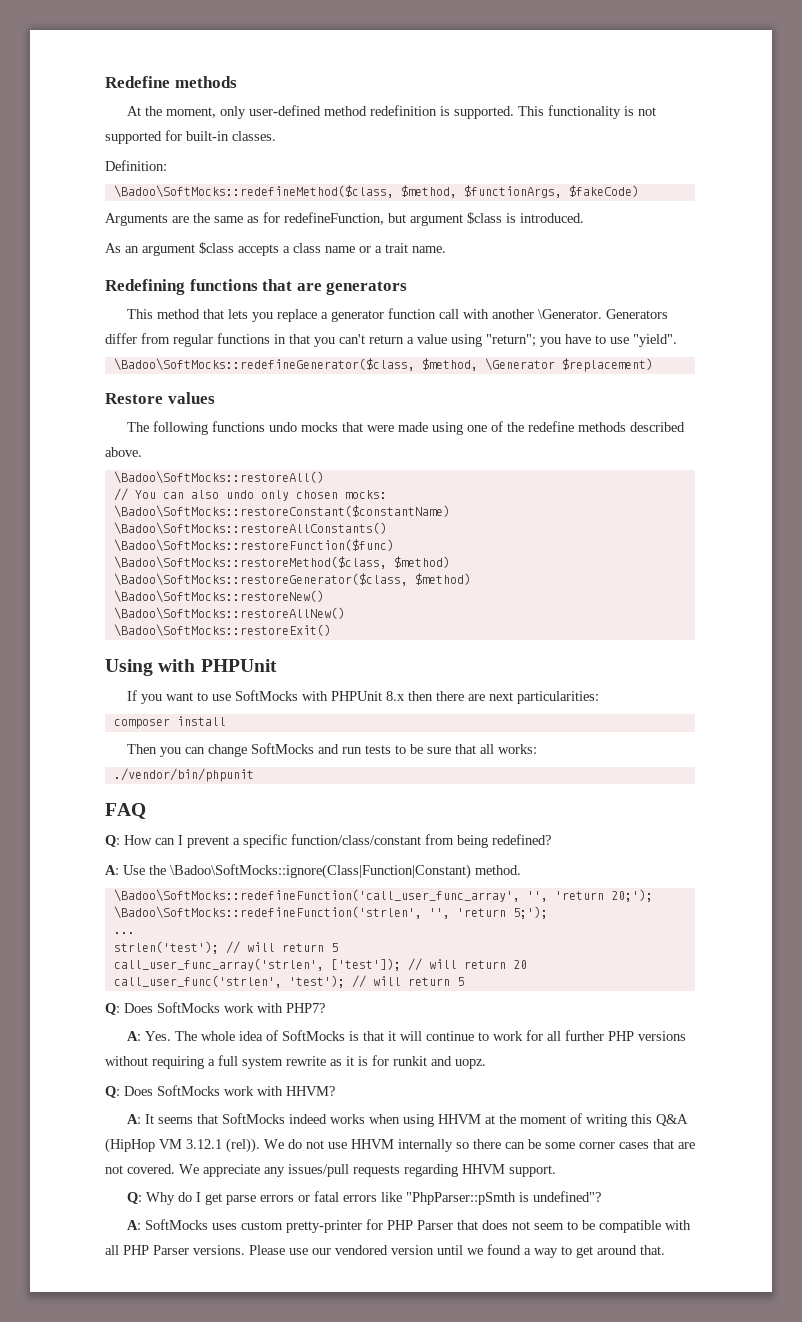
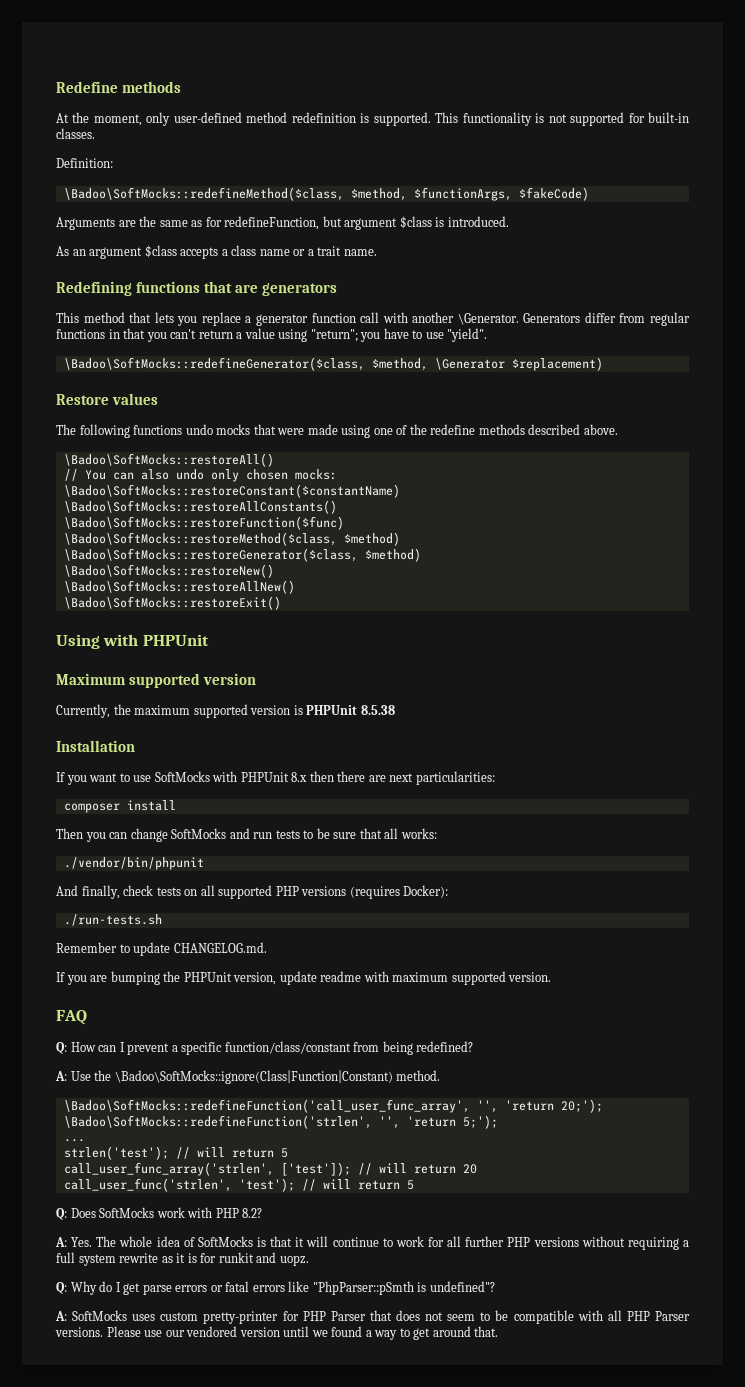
(277, 665) none -> [56,673,256,688] [56,704,395,718] [56,740,135,752] // Maximum supported version // Currently, the maximum supported version is PHPUnit 8.5.38 // Installation
(254, 775) none -> [56,885,449,899] [63,914,162,926] [56,942,267,956] [56,971,552,985] // And finally, check tests on all supported PHP versions (requires Docker): // ./run-tests.sh // Remember to update CHANGELOG.md. // If you are bumping the PHPUnit version, update readme with maximum supported version.
[286,1003,325,1013] PHP7? -> [215,1208,263,1218] PHP 8.2?
[105,1085,335,1098] [127,1113,689,1127] [105,1138,695,1153] [105,1164,556,1177] // Q: Does SoftMocks work with HHVM? // A: It seems that SoftMocks indeed works when using HHVM at the moment of writing this Q&A (HipHop VM 3.12.1 (rel)). We do not use HHVM internally so there can be some corner cases that are not covered. We appreciate any issues/pull requests regarding HHVM support. -> (309, 1260) none

